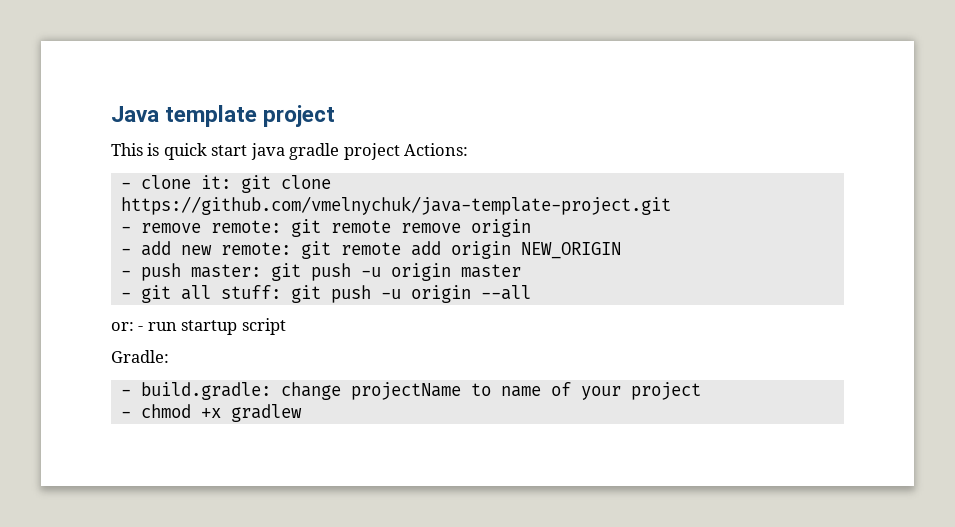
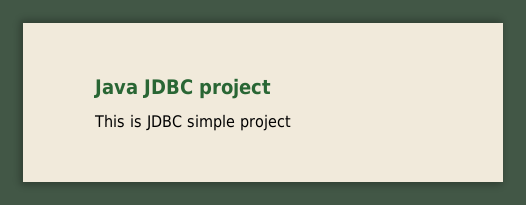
[165,105,258,127] template -> [143,79,193,98] JDBC
[163,143,469,160] [120,175,331,193] [120,196,671,215] [120,219,531,237] [120,241,621,259] [120,263,521,281] [120,285,531,303] [111,318,286,335] [111,350,169,363] [120,382,701,400] [120,404,302,422] quick start java gradle project Actions: // - clone it: git clone https://github.com/vmelnychuk/java-template-project.git // - remove remote: git remote remove origin // - add new remote: git remote add origin NEW_ORIGIN // - push master: git push -u origin master // - git all stuff: git push -u origin --all // or: - run startup script // Gradle: // - build.gradle: change projectName to name of your project // - chmod +x gradlew -> [146,114,291,131] JDBC simple project

